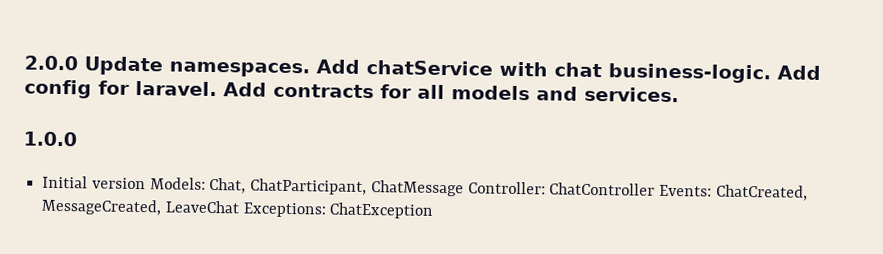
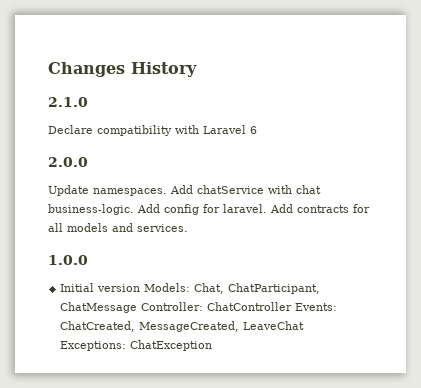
(24, 63) none -> [48,62,197,77] [48,97,88,107] [48,125,257,136] Changes History // 2.1.0 // Declare compatibility with Laravel 6 //
(78, 63) none -> (88, 162) //

